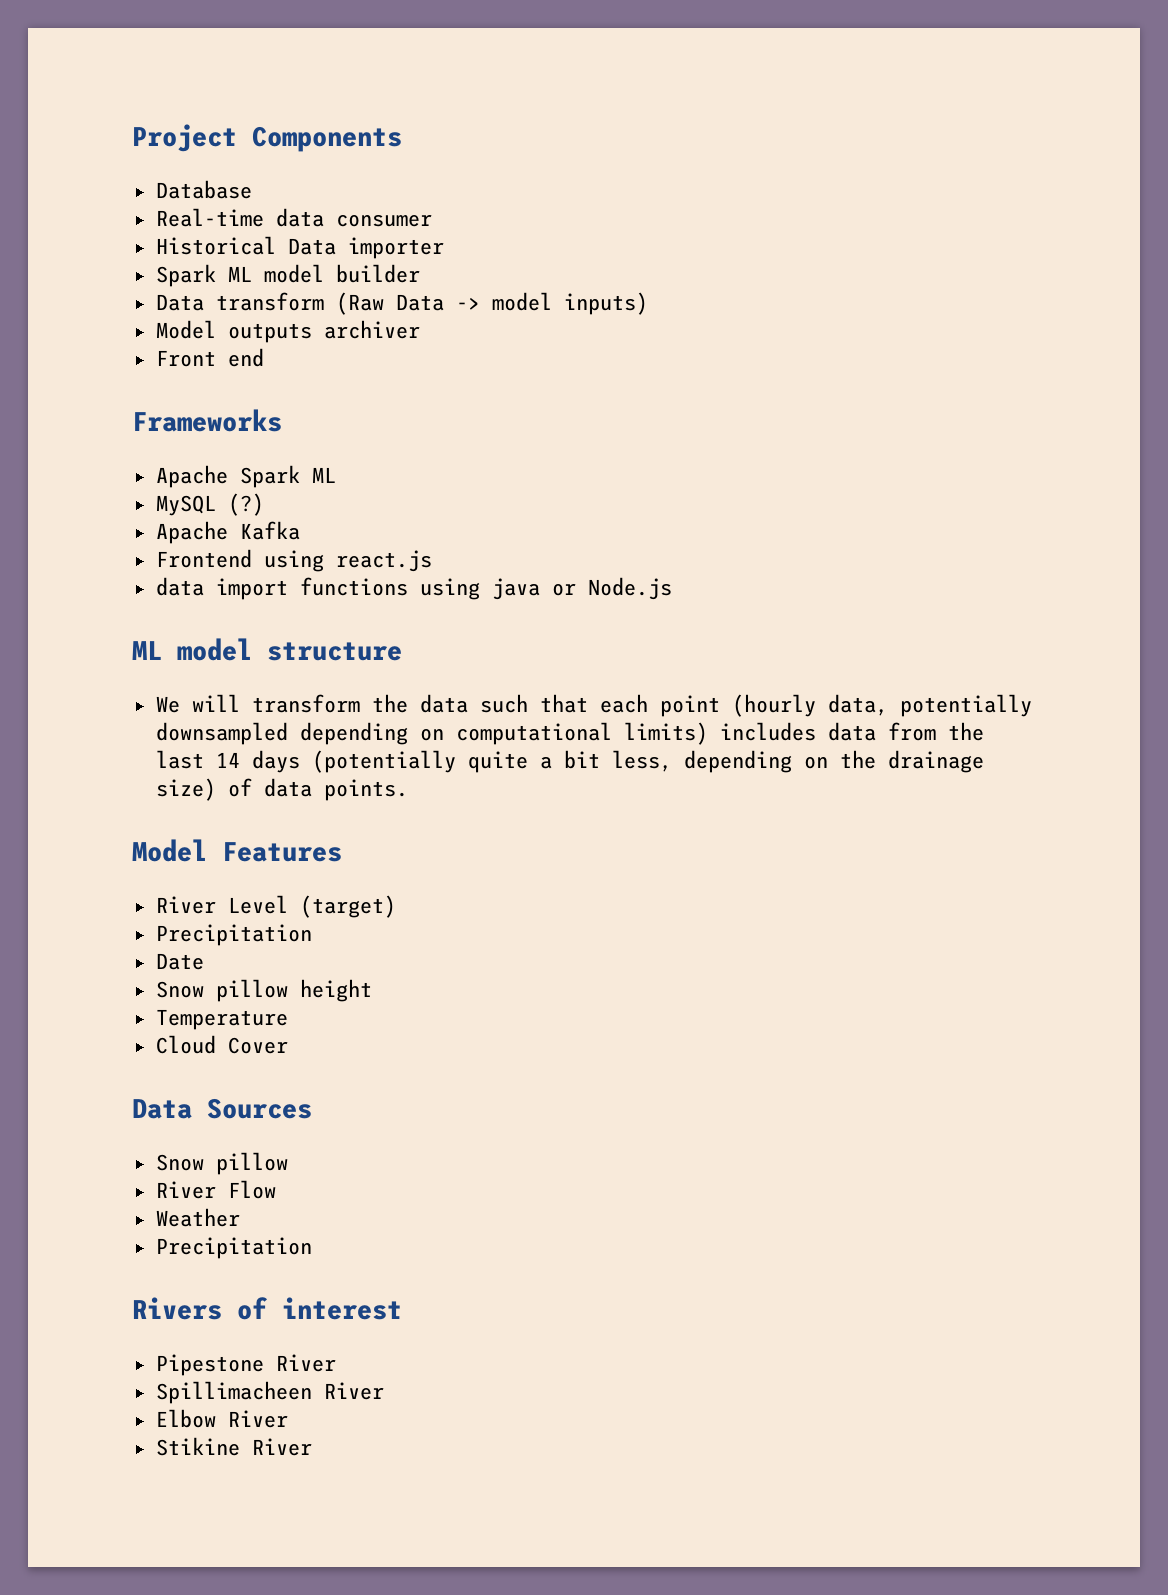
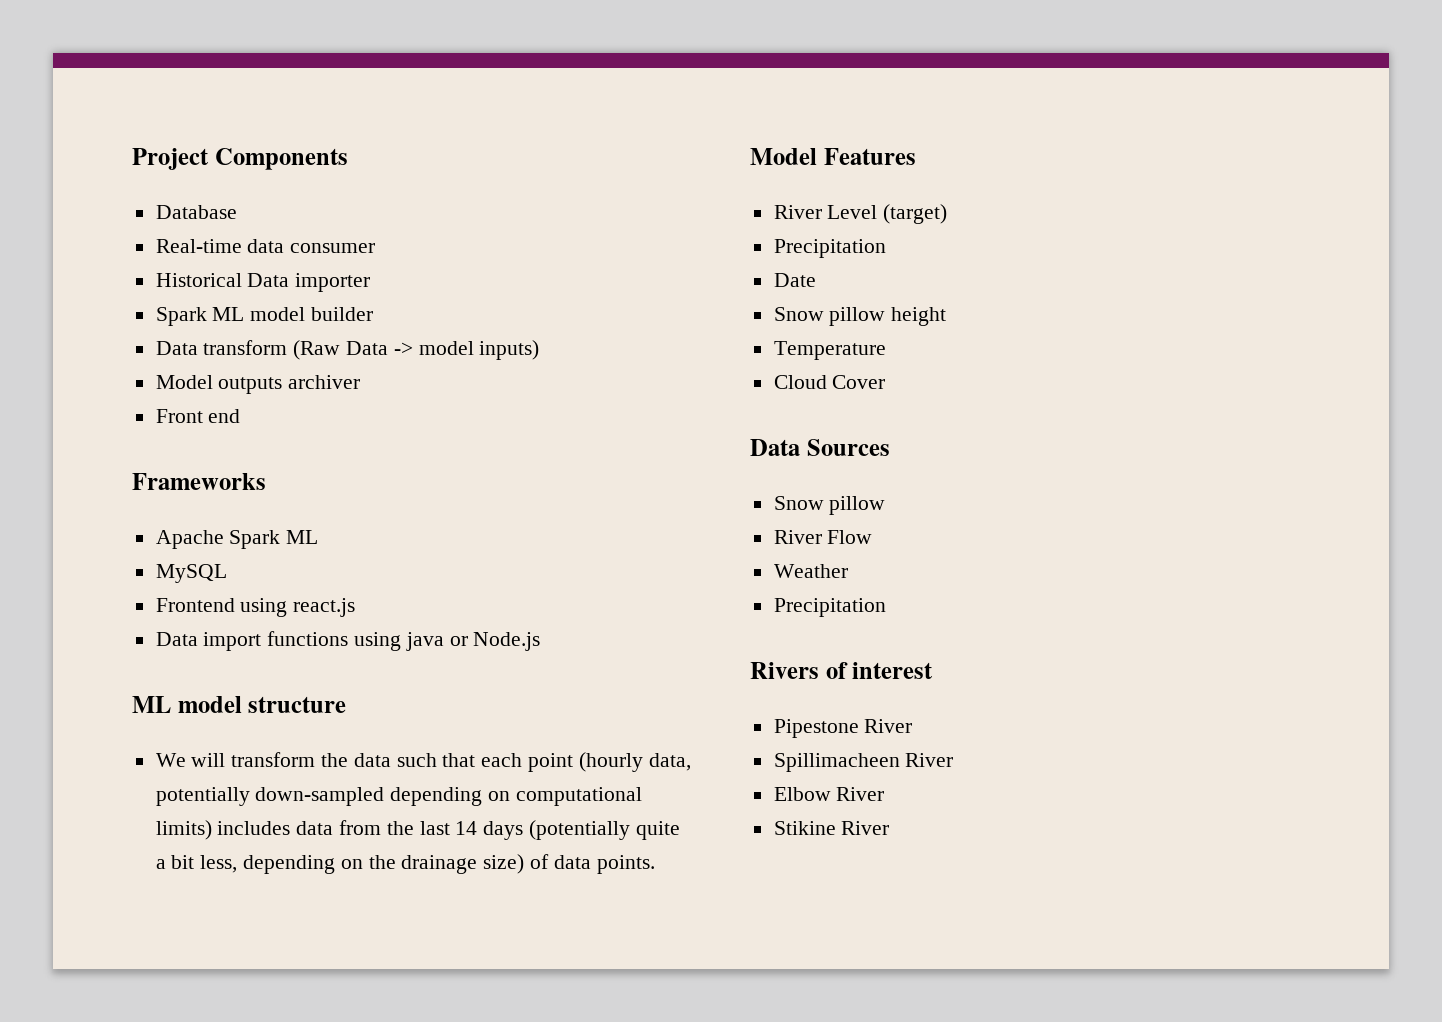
[227,493,264,516] [155,521,300,544] (?) // Apache Kafka -> (227, 573) none
[155,577,204,596] data -> [155,632,198,646] Data
[155,722,288,745] downsampled -> [255,787,385,806] down-sampled

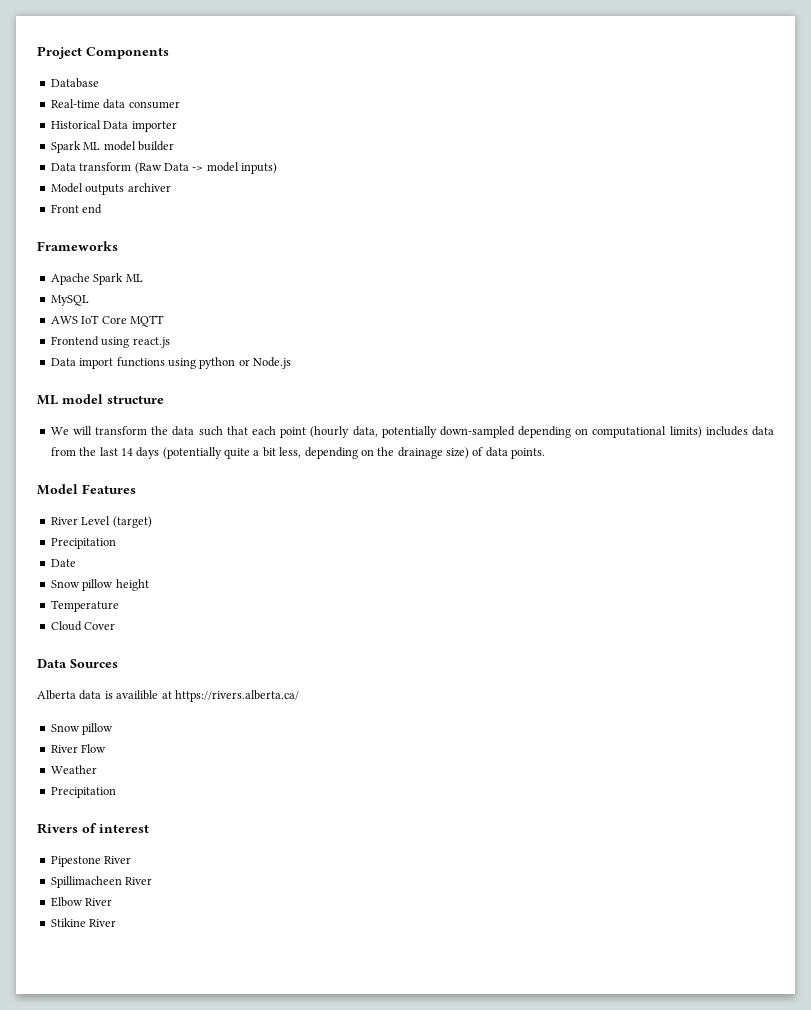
(227, 573) none -> [50,315,164,327] // AWS IoT Core MQTT
[405,632,444,651] java -> [199,357,236,369] python
(890, 447) none -> [37,690,299,702] // Alberta data is availible at https://rivers.alberta.ca/

